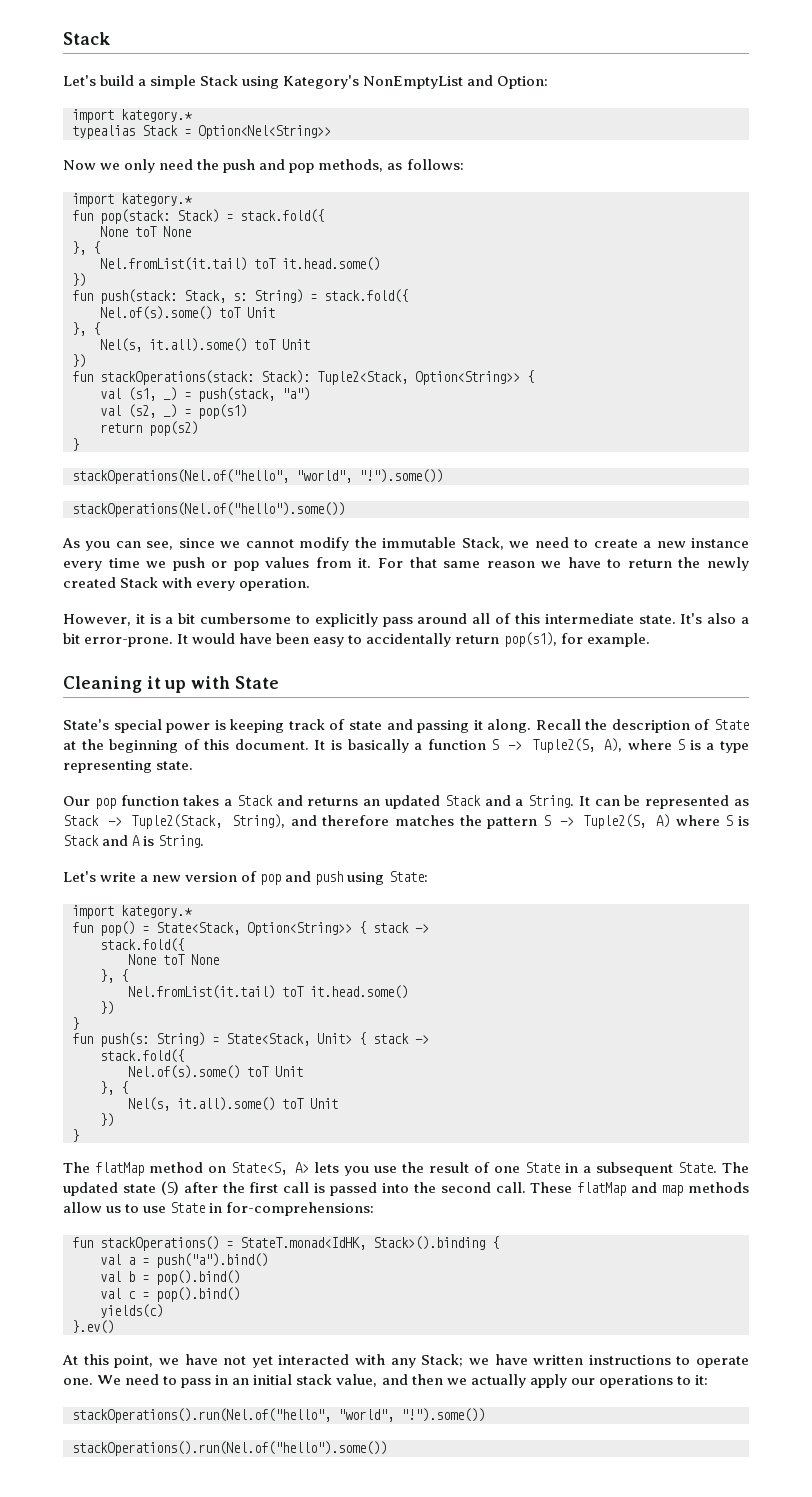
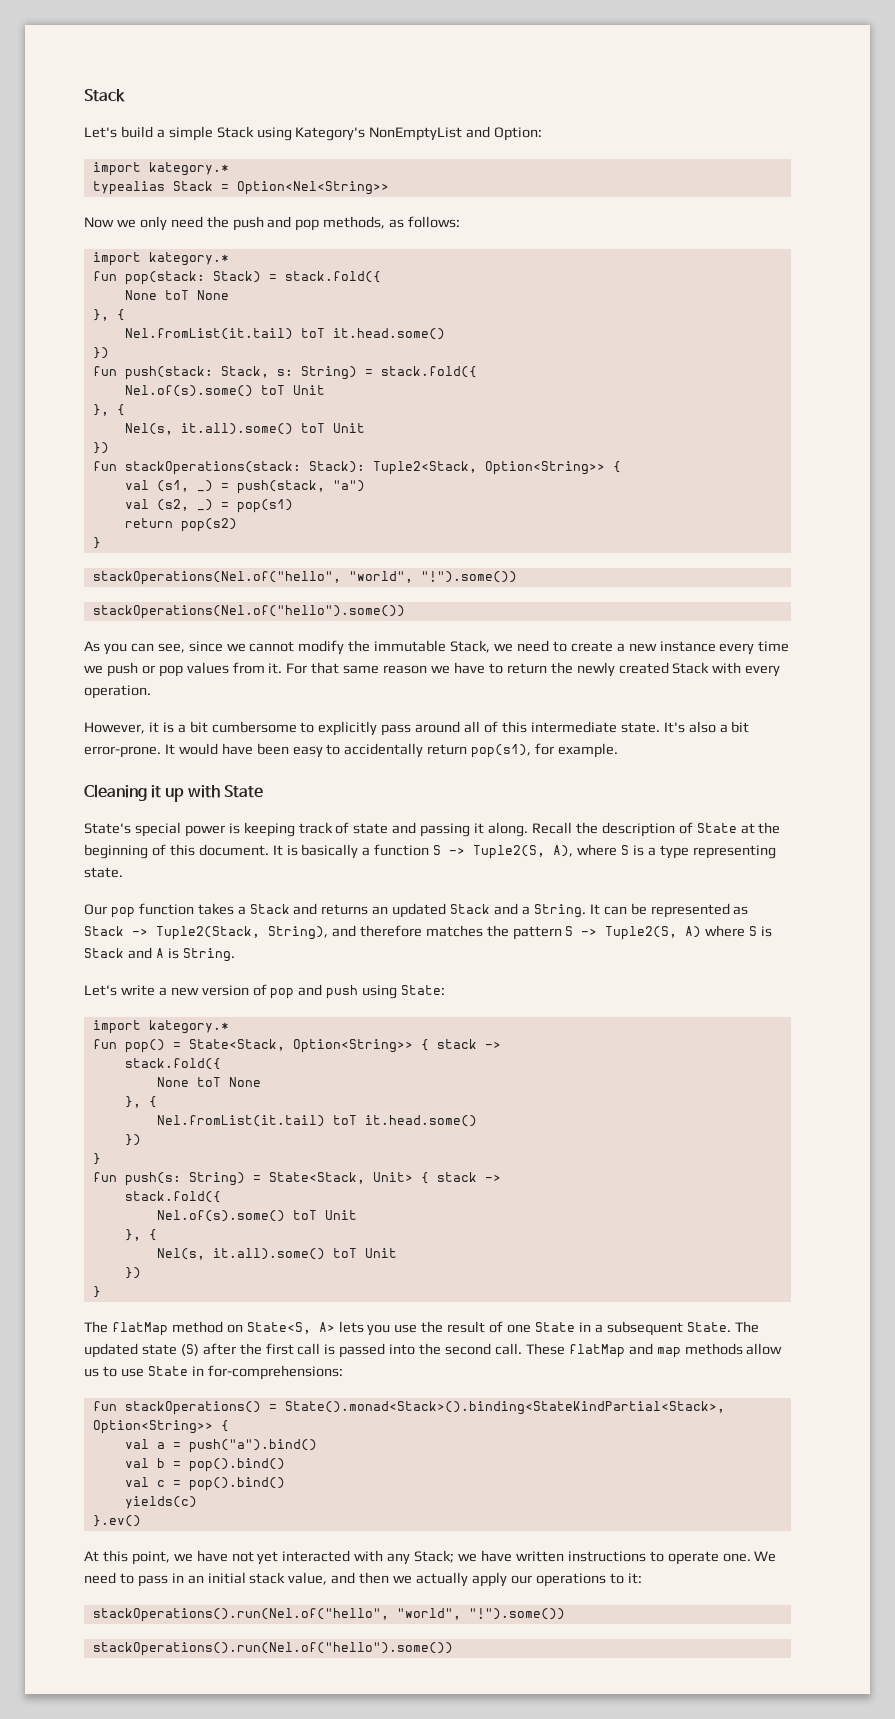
[240,1236,485,1250] StateT.monad<IdHK, Stack>().binding -> [284,1401,725,1415] [92,1420,213,1434] State().monad<Stack>().binding<StateKindPartial<Stack>, Option<String>>

